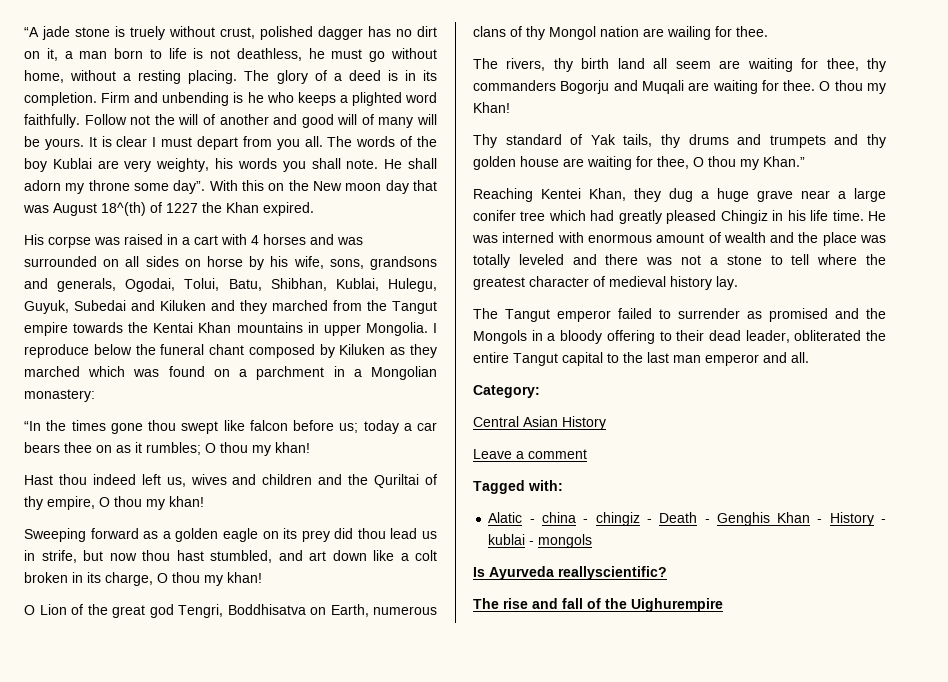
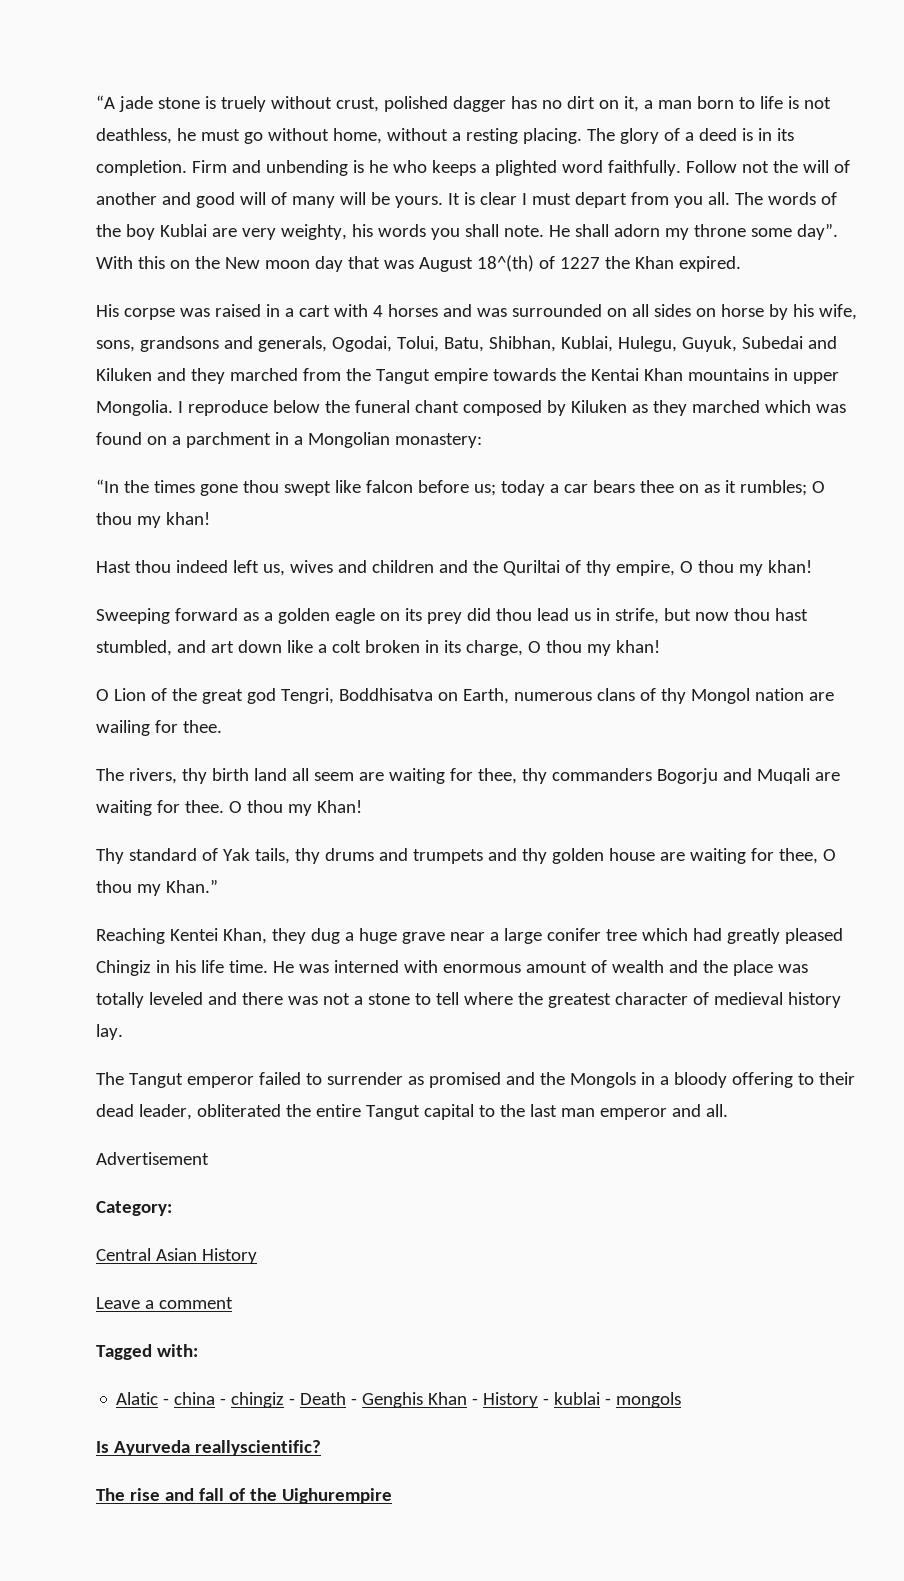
(809, 357) none -> [96,1152,209,1165] // Advertisement

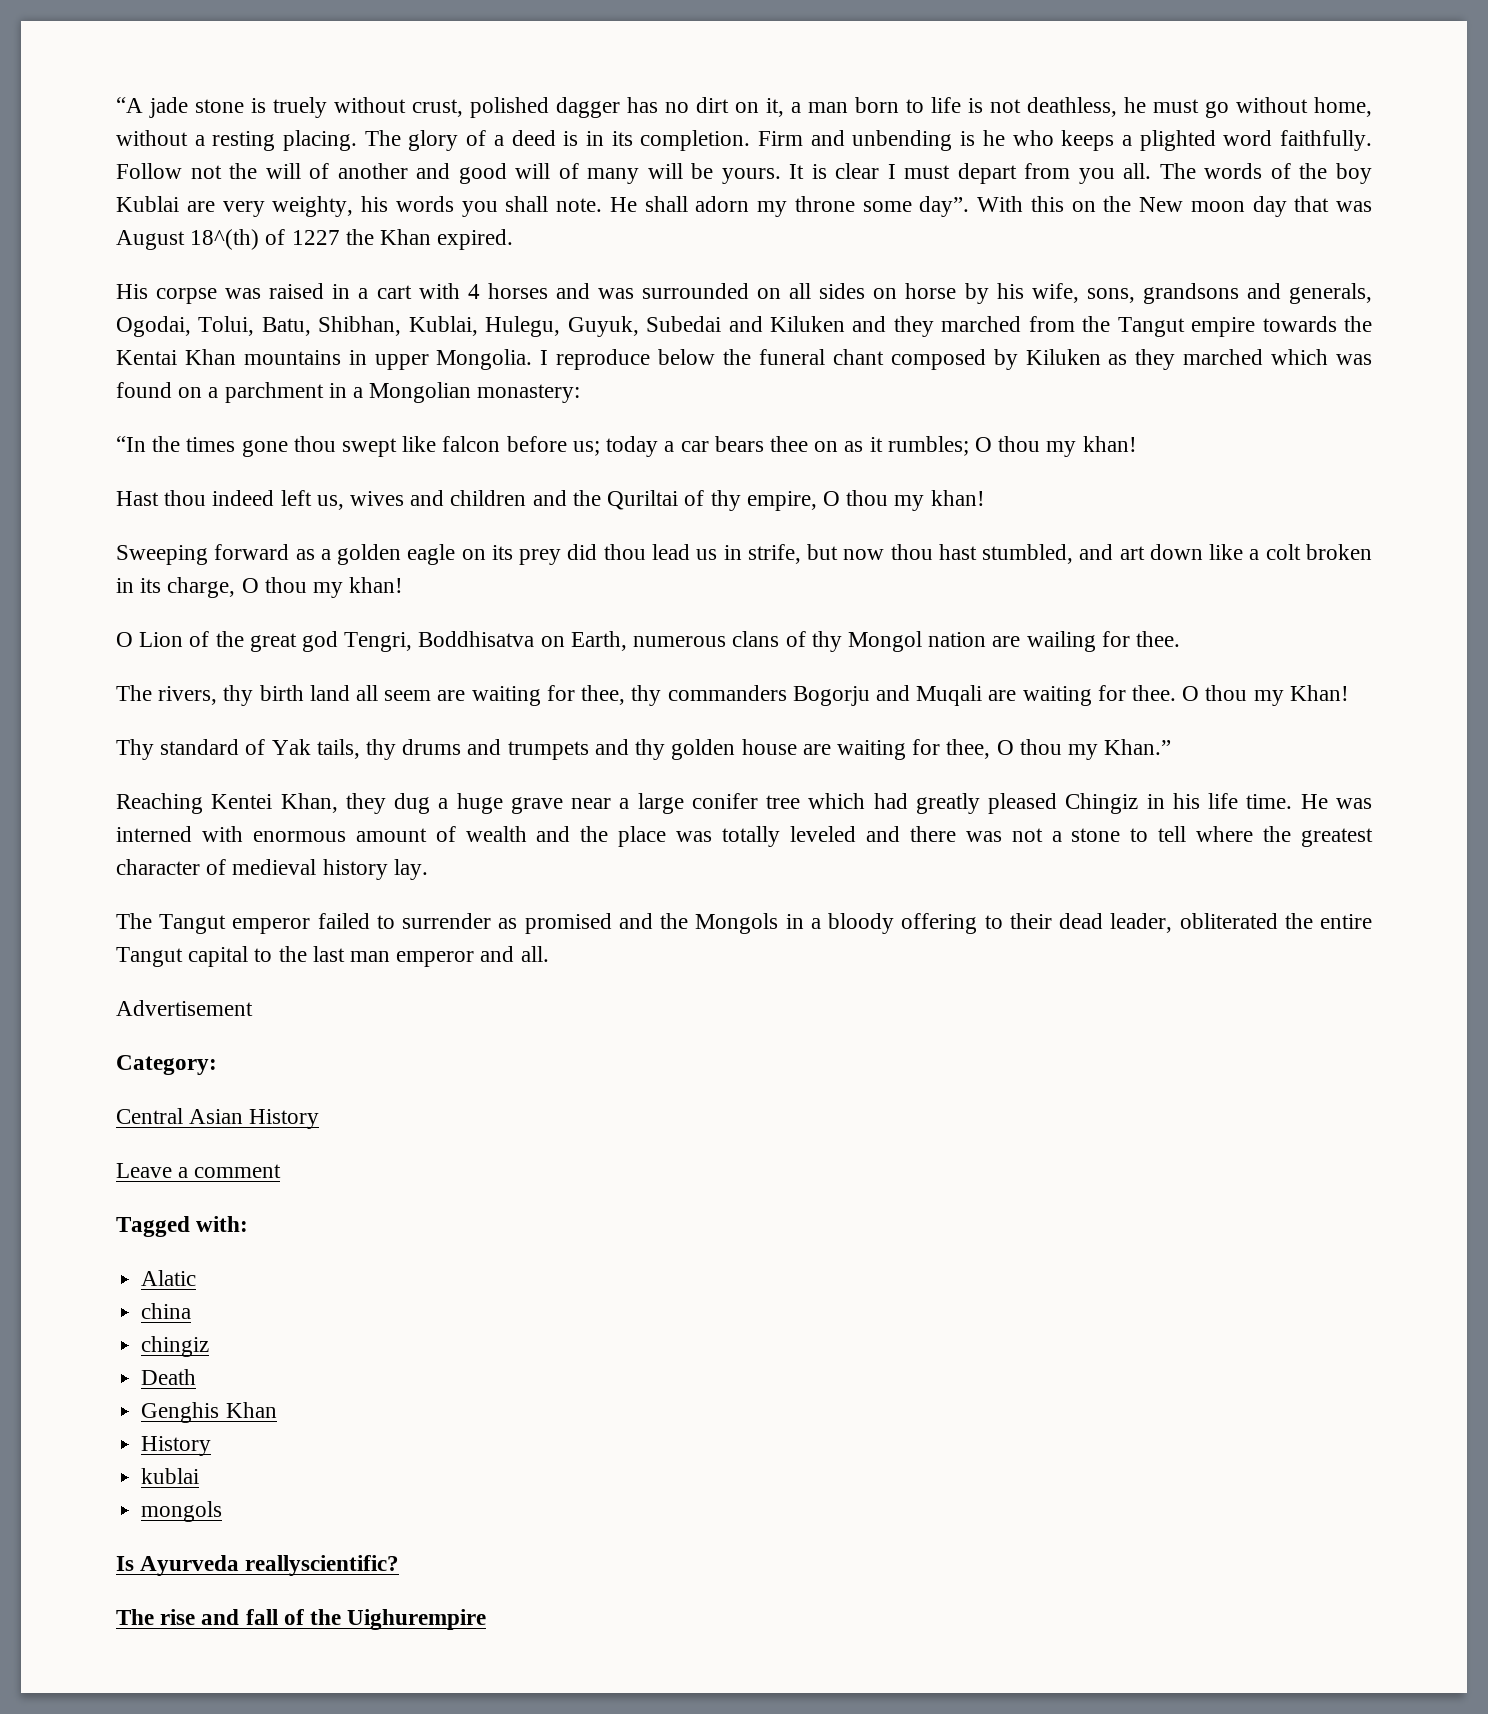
[163,1398,170,1405] - -> (197, 1278) //
[220,1398,227,1405] - -> (192, 1311) //
[289,1398,296,1405] - -> (210, 1346) //
[351,1398,358,1405] - -> (197, 1377) //
[472,1392,550,1408] - History - -> [141,1436,212,1456] // History //
[605,1398,612,1405] - -> (200, 1476) //

